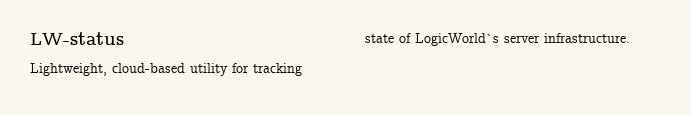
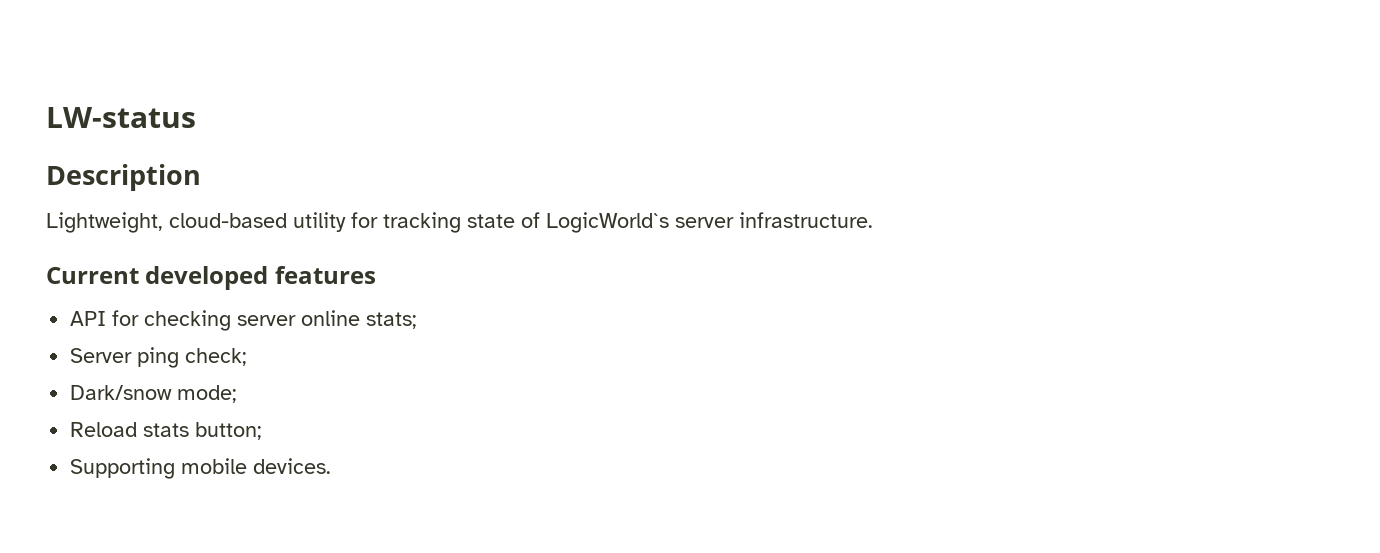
(124, 38) none -> [46,164,201,191] // Description
(630, 38) none -> [46,266,376,290] [70,310,418,331] [70,347,248,368] [70,385,238,403] [70,422,263,440] [70,458,332,479] // Current developed features // API for checking server online stats; // Server ping check; // Dark/snow mode; // Reload stats button; // Supporting mobile devices.

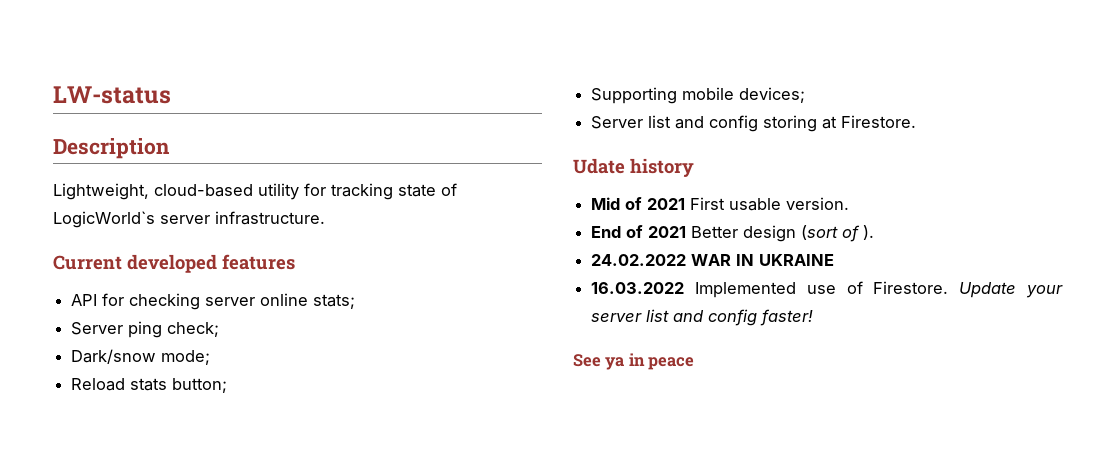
[253,458,332,474] devices. -> [739,87,806,103] [591,115,917,132] [573,158,694,177] [591,197,850,211] [591,225,875,242] [591,254,835,266] [591,281,1063,298] [591,309,814,326] [573,353,695,370] devices; // Server list and config storing at Firestore. // Udate history // Mid of 2021 First usable version. // End of 2021 Better design (sort of ). // 24.02.2022 WAR IN UKRAINE // 16.03.2022 Implemented use of Firestore. Update your server list and config faster! // See ya in peace

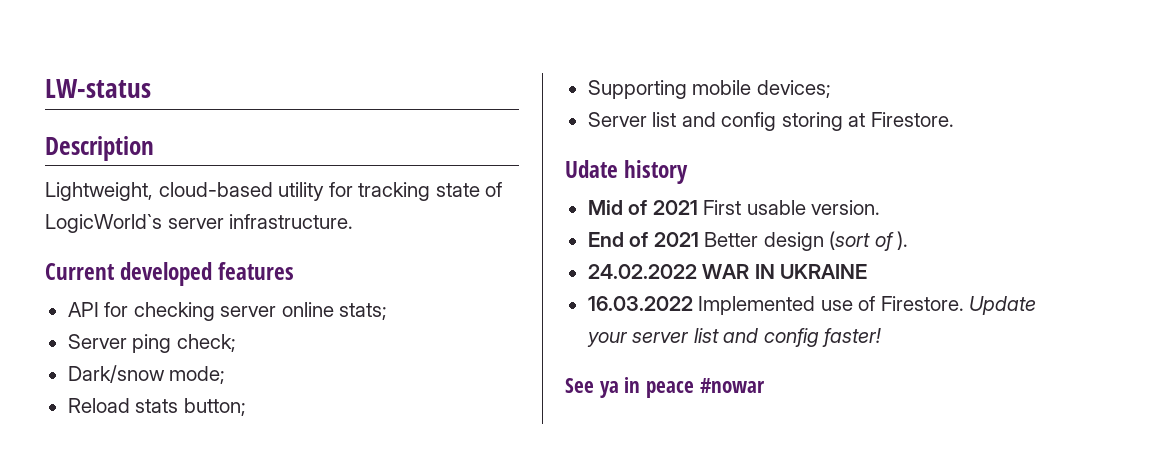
(695, 363) none -> [699,378,765,393] #nowar

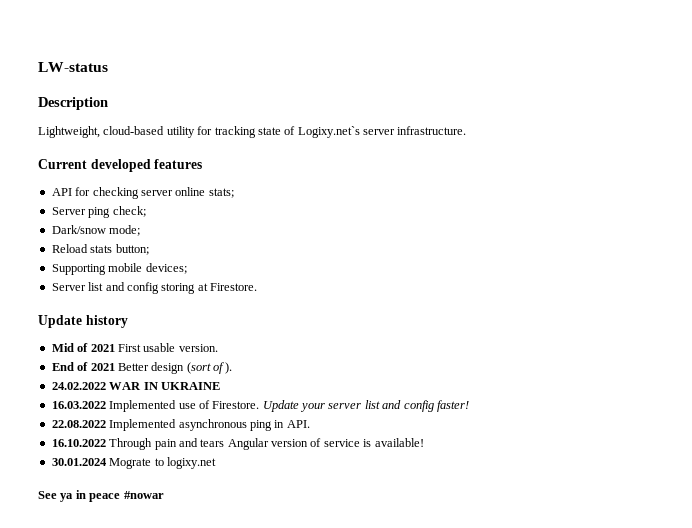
[45,214,162,233] LogicWorld`s -> [297,126,360,138] Logixy.net`s
[565,160,618,178] Udate -> [38,315,82,328] Update
(882, 337) none -> [51,419,310,431] [51,438,424,450] [51,457,216,469] // 22.08.2022 Implemented asynchronous ping in API. // 16.10.2022 Through pain and tears Angular version of service is available! // 30.01.2024 Mograte to logixy.net

